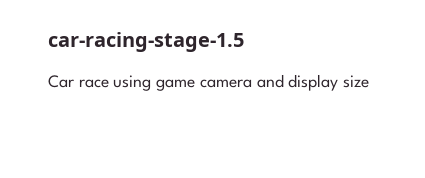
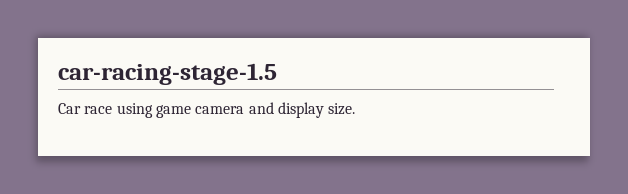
[343,75,370,88] size -> [328,103,356,115] size.

